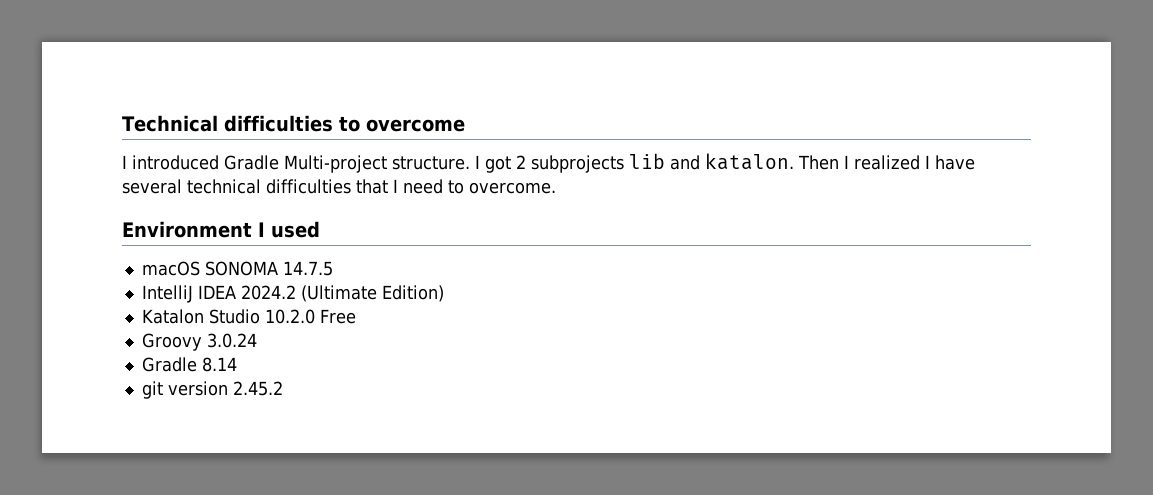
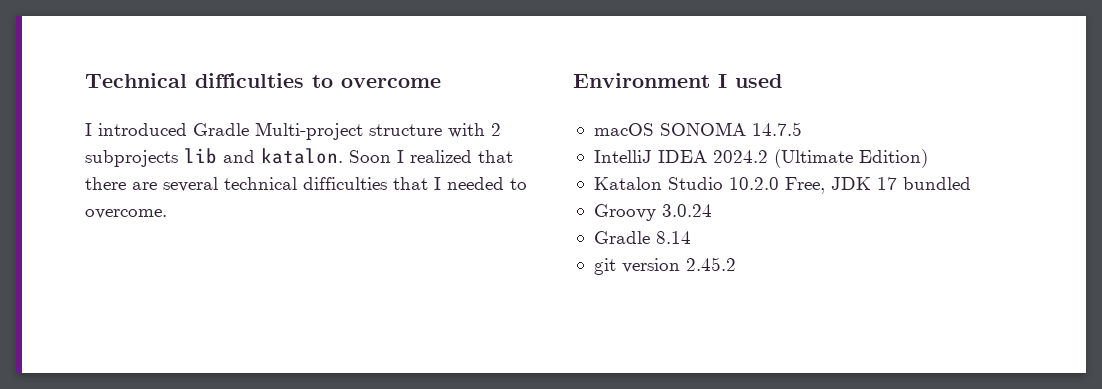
[392,155,511,173] structure. I got -> [369,123,485,138] structure with
[798,155,839,170] Then -> [349,150,391,163] Soon
[925,155,975,170] I have -> [478,150,513,163] [85,177,157,190] that there are
[403,179,443,194] need -> [447,177,504,190] needed
[319,309,356,324] Free -> [784,177,971,194] Free, JDK 17 bundled

